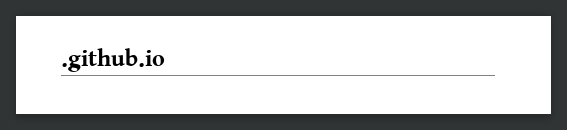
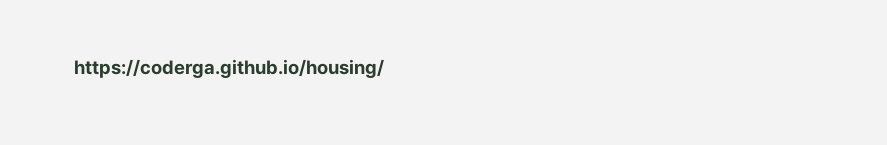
[61,48,165,72] .github.io -> [74,59,384,78] https://coderga.github.io/housing/

